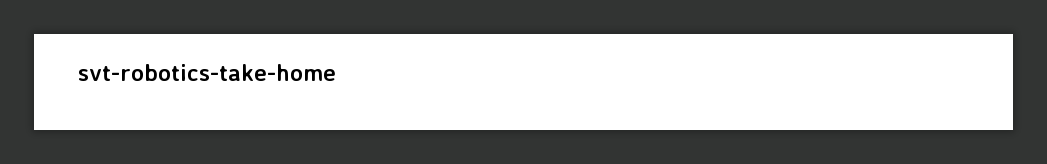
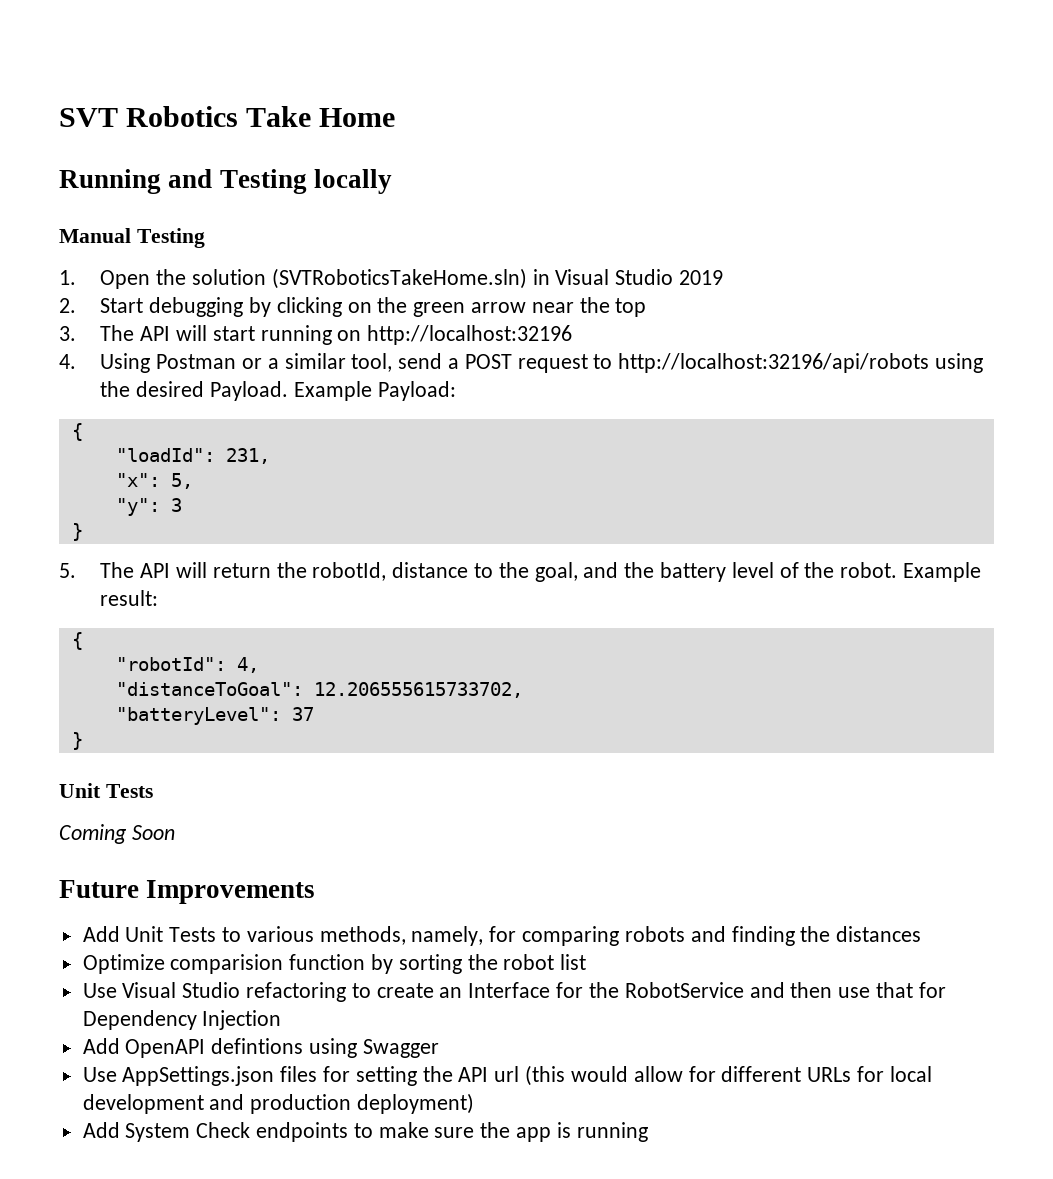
[78,64,336,81] svt-robotics-take-home -> [59,106,396,127] [59,169,392,194] [59,228,205,248] [59,268,723,289] [59,297,647,317] [59,325,573,345] [59,353,983,373] [100,381,456,401] [71,423,83,441] [115,448,270,464] [115,473,193,489] [115,498,182,516] [71,523,83,541] [59,562,981,582] [100,590,159,606] [71,632,83,650] [115,657,259,673] [115,682,523,698] [115,707,314,725] [71,732,83,750] [59,783,153,798] [59,824,175,844] [59,880,316,904] [82,926,922,946] [82,954,587,974] [82,982,946,1002] [82,1010,282,1030] [82,1038,439,1058] [82,1065,932,1086] [82,1093,475,1114] [82,1122,648,1142] SVT Robotics Take Home // Running and Testing locally // Manual Testing // 1. Open the solution (SVTRoboticsTakeHome.sln) in Visual Studio 2019 // 2. Start debugging by clicking on the green arrow near the top // 3. The API will start running on http://localhost:32196 // 4. Using Postman or a similar tool, send a POST request to http://localhost:32196/api/robots using the desired Payload. Example Payload: // { // "loadId": 231, // "x": 5, // "y": 3 // } // 5. The API will return the robotId, distance to the goal, and the battery level of the robot. Example result: // { // "robotId": 4, // "distanceToGoal": 12.206555615733702, // "batteryLevel": 37 // } // Unit Tests // Coming Soon // Future Improvements // Add Unit Tests to various methods, namely, for comparing robots and finding the distances // Optimize comparision function by sorting the robot list // Use Visual Studio refactoring to create an Interface for the RobotService and then use that for Dependency Injection // Add OpenAPI defintions using Swagger // Use AppSettings.json files for setting the API url (this would allow for different URLs for local development and production deployment) // Add System Check endpoints to make sure the app is running

